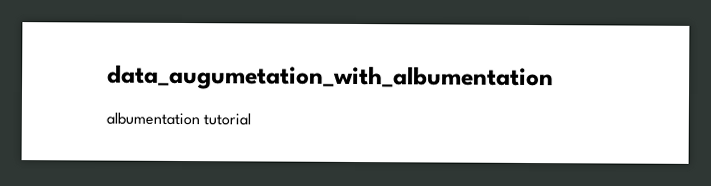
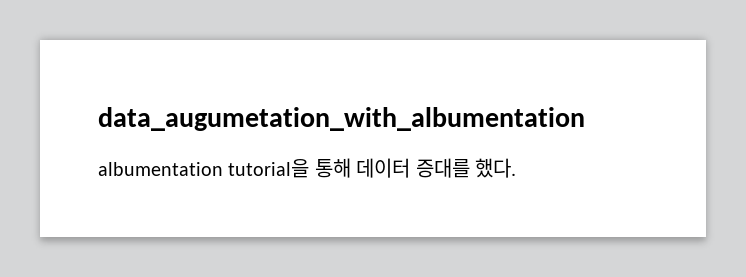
[203,113,252,126] tutorial -> [228,158,516,178] tutorial을 통해 데이터 증대를 했다.

